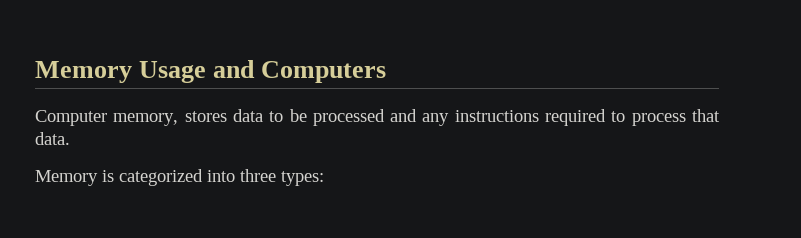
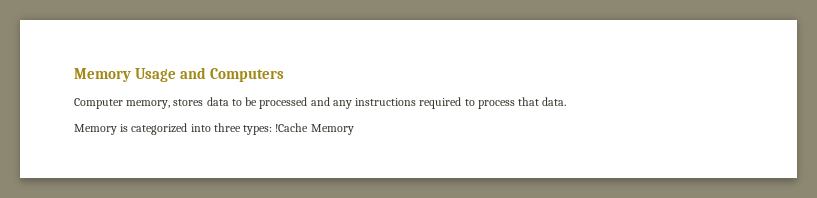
(324, 178) none -> [275,123,354,135] !Cache Memory

